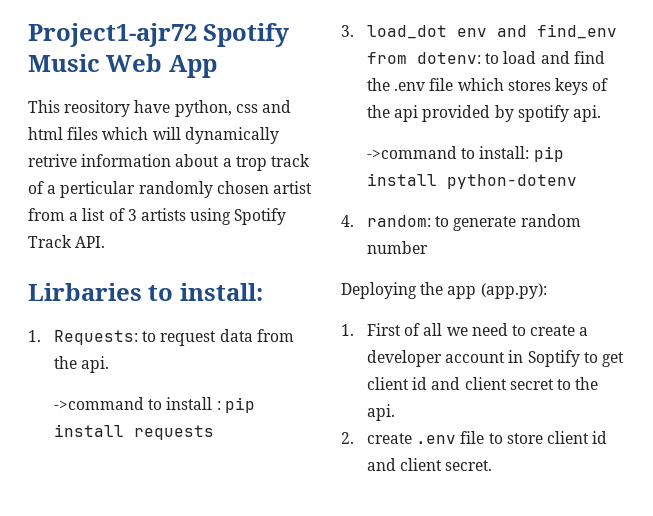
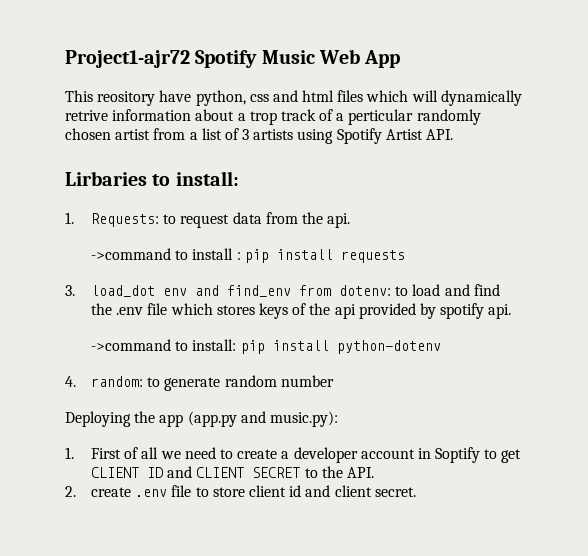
[28,235,72,248] Track -> [385,129,423,140] Artist
[480,283,547,299] (app.py): -> [187,411,338,427] (app.py and music.py):
[367,377,554,390] client id and client secret -> [91,466,301,478] CLIENT ID and CLIENT SECRET
[367,404,396,421] api. -> [346,467,374,478] API.

